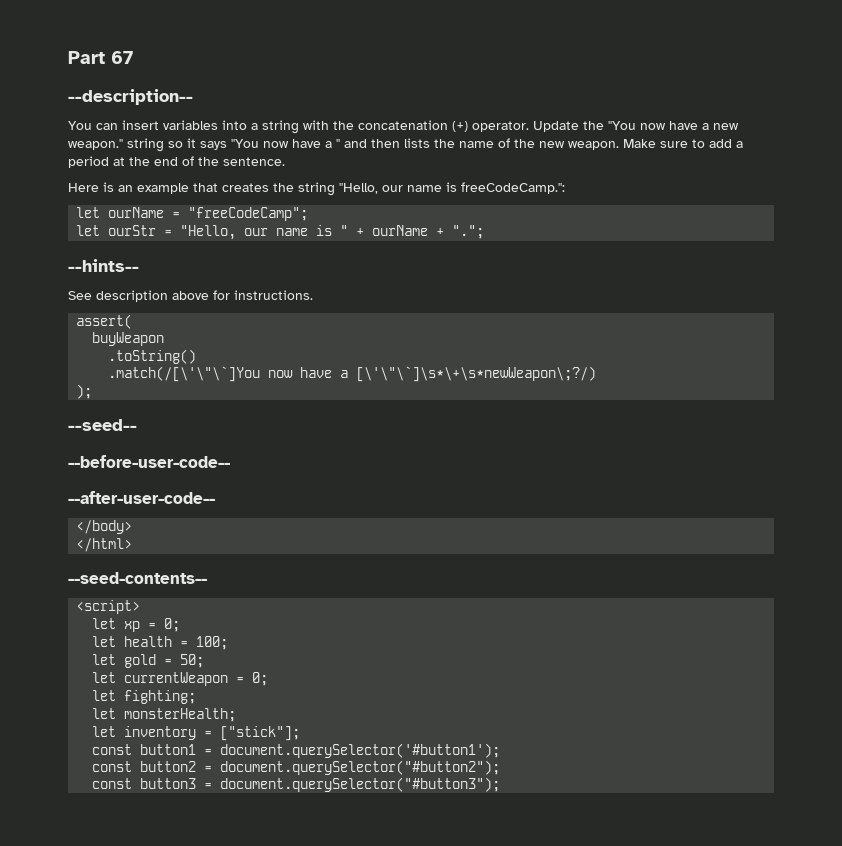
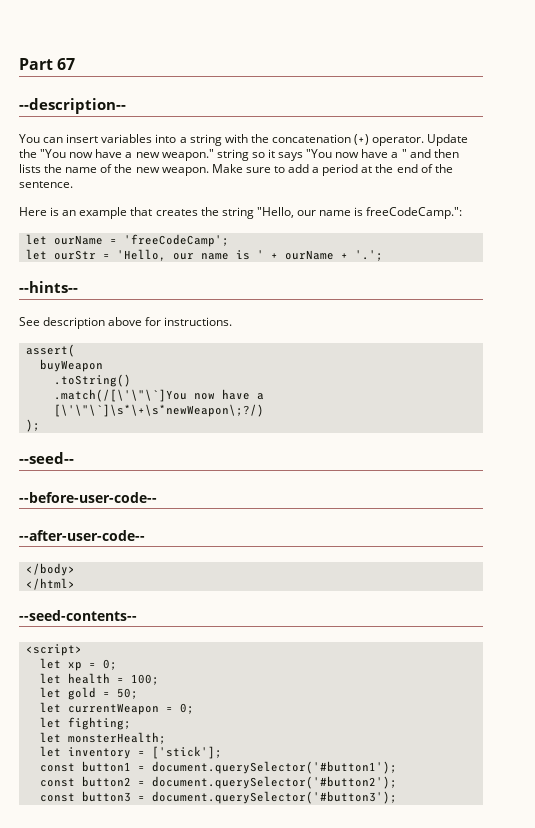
[188,207,309,221] "freeCodeCamp"; -> [123,234,229,247] 'freeCodeCamp';
[180,225,349,240] "Hello, our name is " -> [116,249,264,261] 'Hello, our name is '
[452,225,485,239] "."; -> [354,250,383,261] '.';
[220,726,301,741] ["stick"]; -> [151,746,222,759] ['stick'];
[220,760,501,775] document.querySelector("#button2"); -> [151,776,397,789] document.querySelector('#button2');
[220,777,501,792] document.querySelector("#button3"); -> [151,791,397,804] document.querySelector('#button3');

